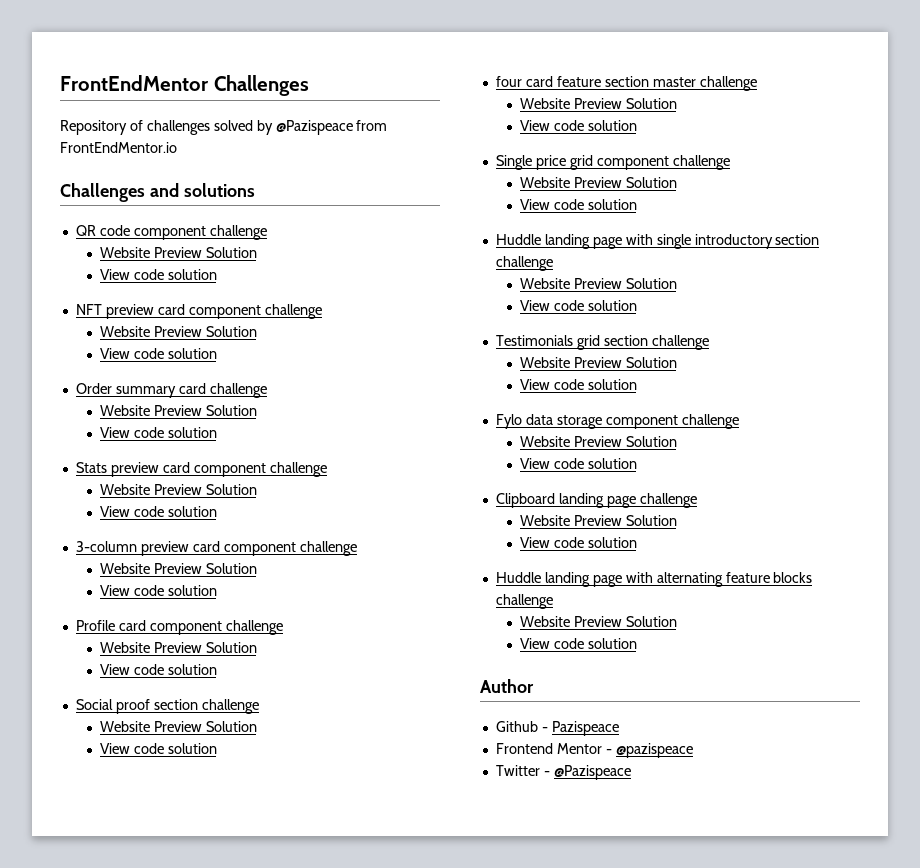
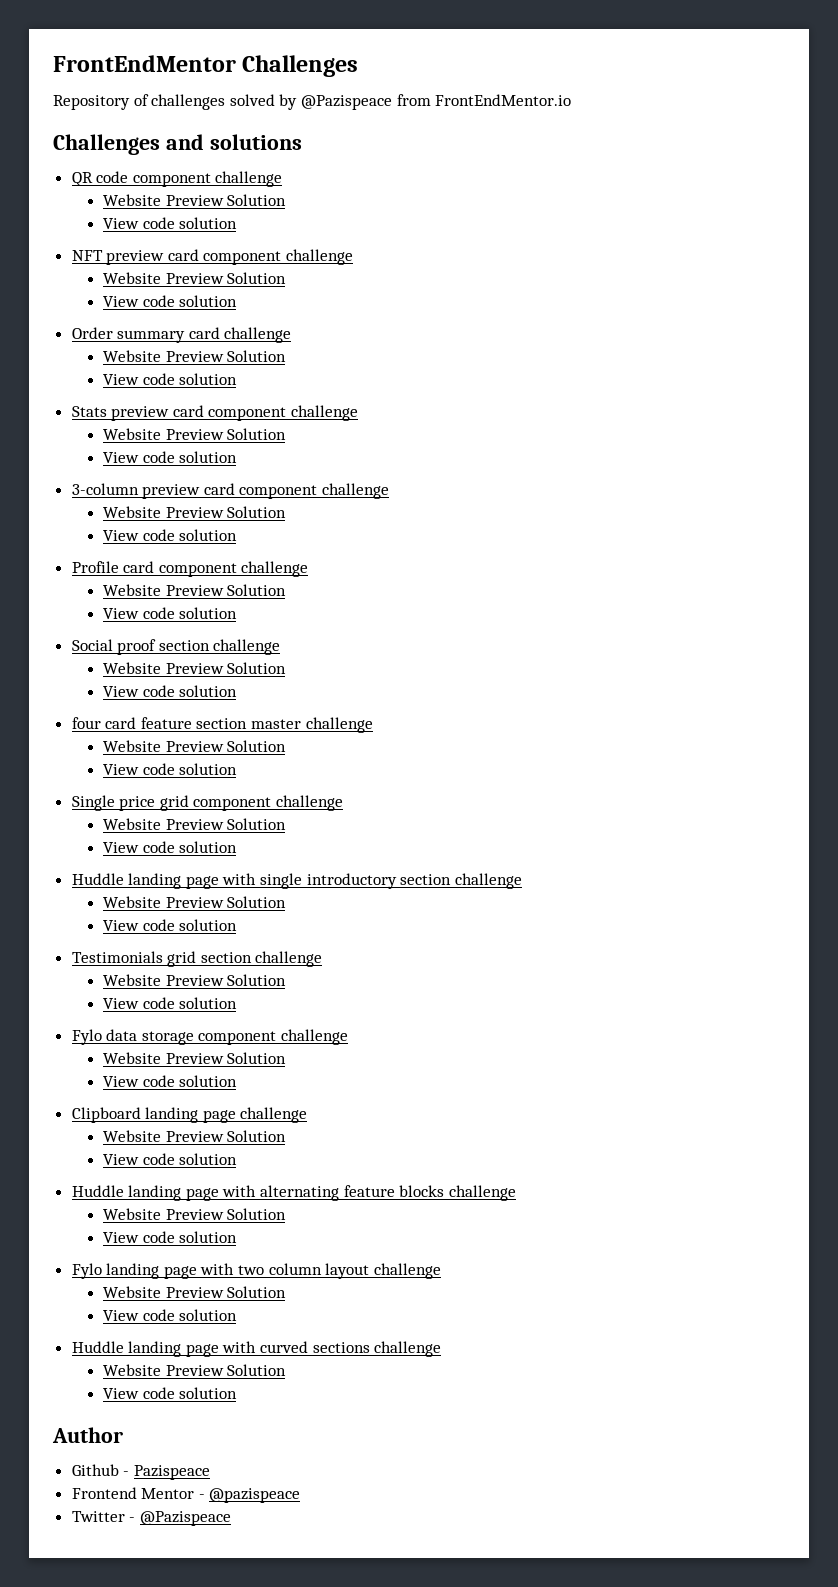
(637, 643) none -> [71,1263,441,1279] [103,1286,287,1298] [103,1309,238,1321] [71,1341,442,1357] [103,1364,287,1376] [103,1387,238,1399] // Fylo landing page with two column layout challenge // Website Preview Solution // View code solution // Huddle landing page with curved sections challenge // Website Preview Solution // View code solution

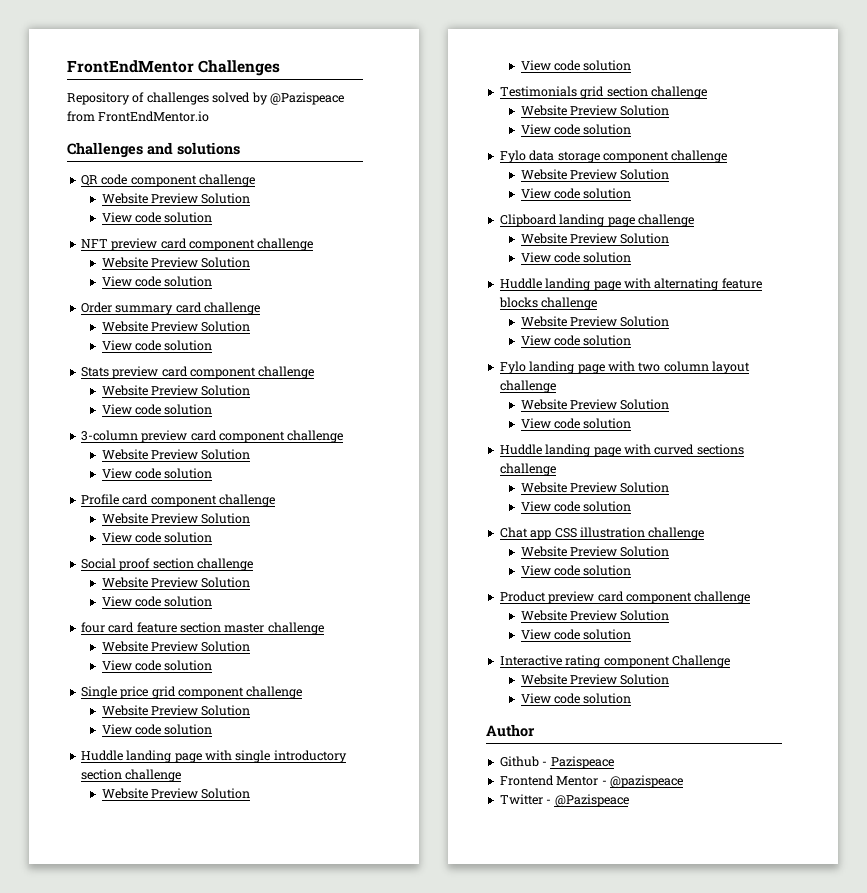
(238, 1393) none -> [499,527,705,540] [520,546,670,557] [520,565,632,576] [499,591,751,604] [520,610,670,621] [520,629,632,640] [499,655,730,668] [520,674,670,685] [520,693,632,704] // Chat app CSS illustration challenge // Website Preview Solution // View code solution // Product preview card component challenge // Website Preview Solution // View code solution // Interactive rating component Challenge // Website Preview Solution // View code solution

